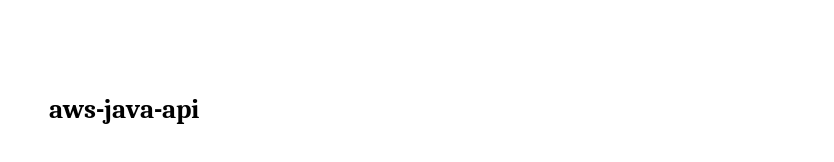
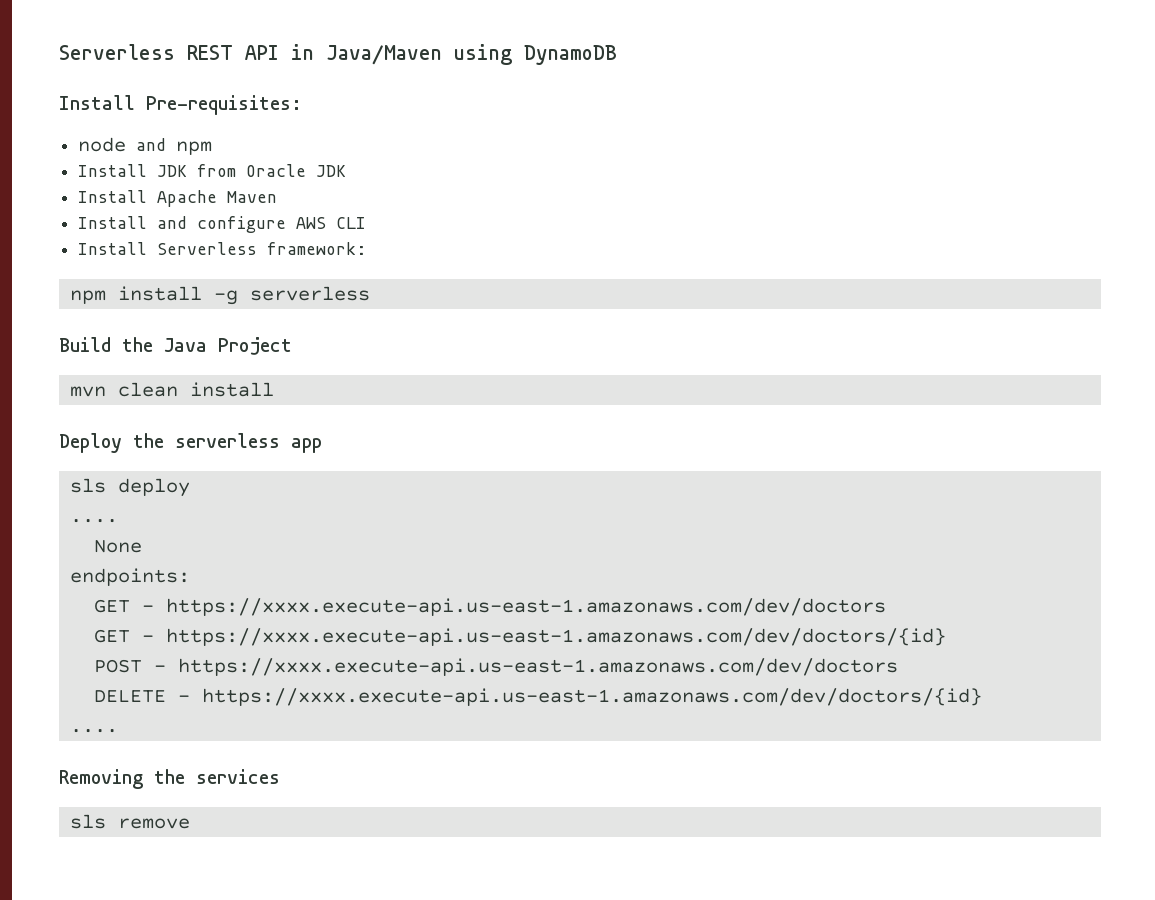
[49,99,199,124] aws-java-api -> [59,44,617,65] [59,95,302,115] [78,137,213,155] [78,164,347,177] [78,190,278,207] [78,216,367,233] [78,242,367,255] [69,286,370,305] [59,337,292,355] [69,382,274,397] [59,433,322,453] [69,478,190,497] [69,519,118,523] [93,540,142,553] [69,568,190,586] [93,598,886,616] [93,628,946,646] [93,658,898,676] [93,688,982,706] [69,729,118,733] [59,769,280,789] [69,814,190,829] Serverless REST API in Java/Maven using DynamoDB // Install Pre-requisites: // node and npm // Install JDK from Oracle JDK // Install Apache Maven // Install and configure AWS CLI // Install Serverless framework: // npm install -g serverless // Build the Java Project // mvn clean install // Deploy the serverless app // sls deploy // .... // None // endpoints: // GET - https://xxxx.execute-api.us-east-1.amazonaws.com/dev/doctors // GET - https://xxxx.execute-api.us-east-1.amazonaws.com/dev/doctors/{id} // POST - https://xxxx.execute-api.us-east-1.amazonaws.com/dev/doctors // DELETE - https://xxxx.execute-api.us-east-1.amazonaws.com/dev/doctors/{id} // .... // Removing the services // sls remove

